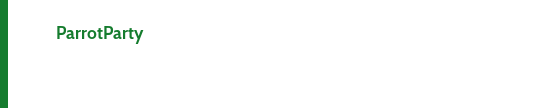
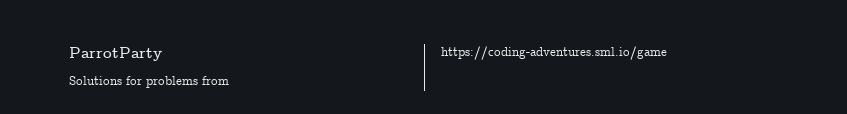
(144, 35) none -> [69,76,229,88] [441,46,667,60] // Solutions for problems from https://coding-adventures.sml.io/game

